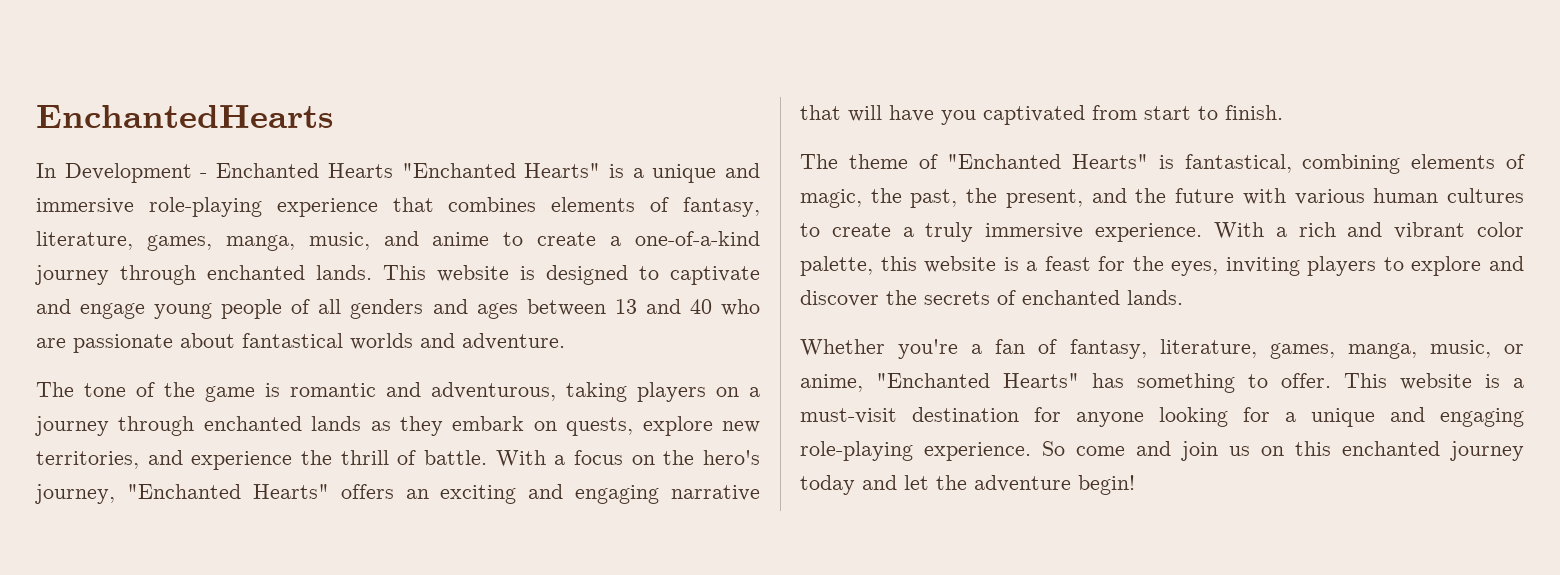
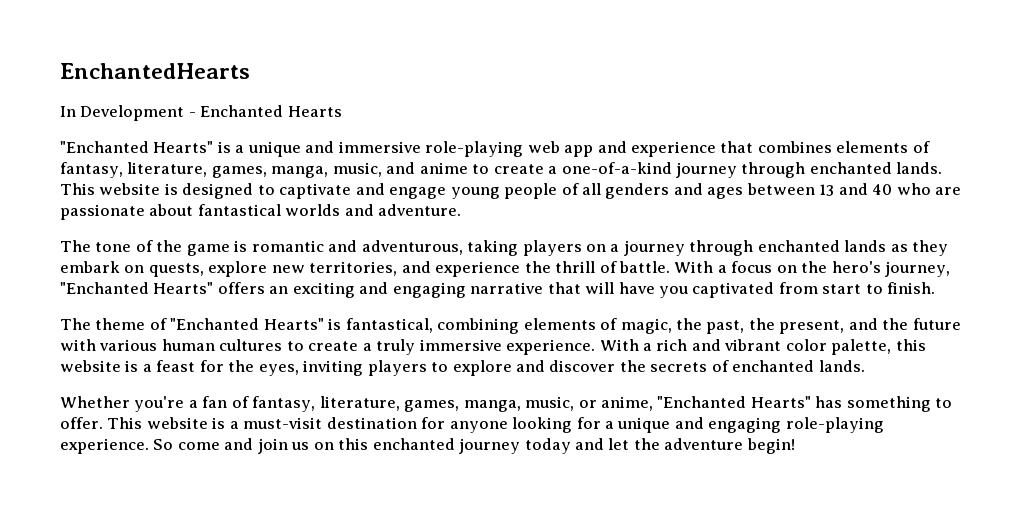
(393, 170) none -> (342, 111) //
(262, 207) none -> [527,141,627,157] web app and

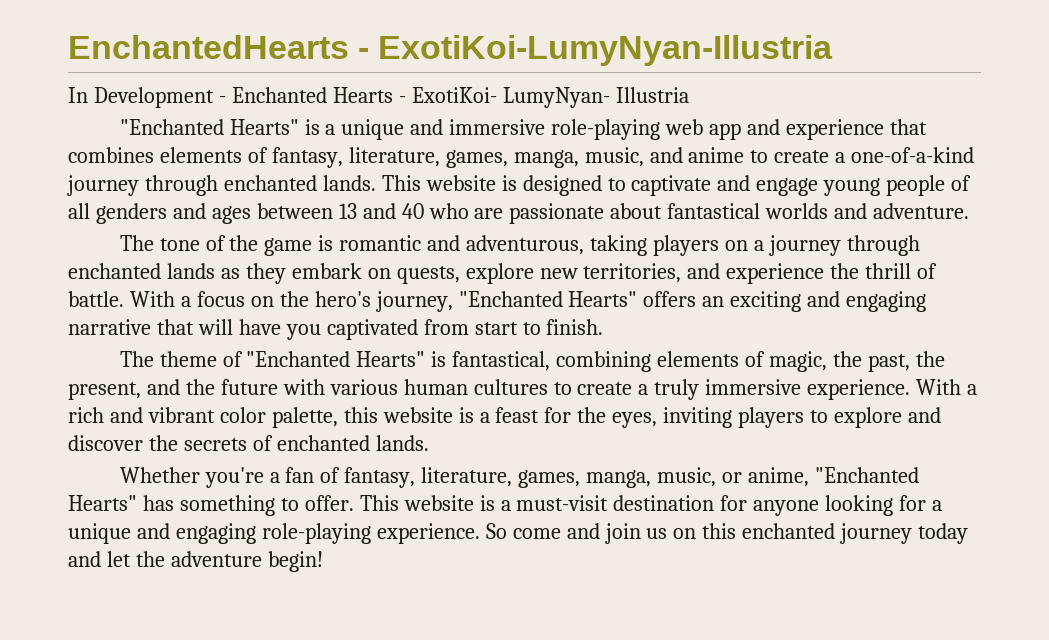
(250, 71) none -> [358,35,834,66] - ExotiKoi-LumyNyan-Illustria
(342, 111) none -> [398,87,689,108] - ExotiKoi- LumyNyan- Illustria

